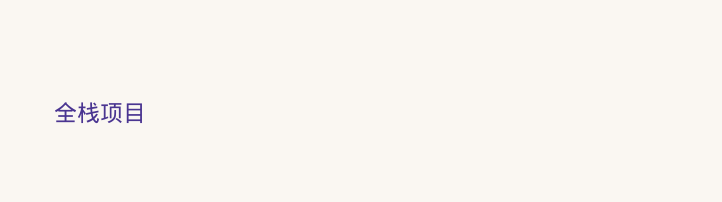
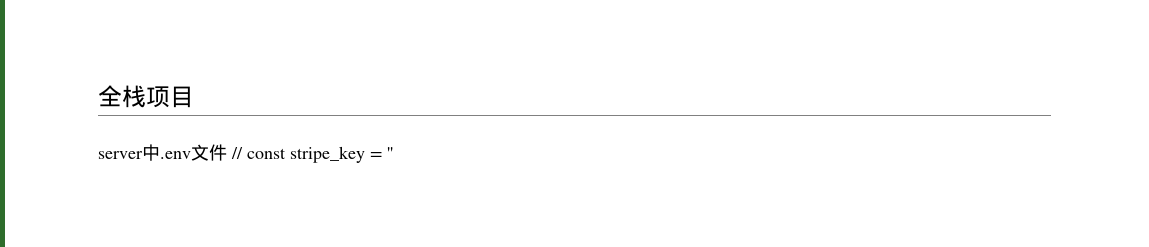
(146, 113) none -> [98,144,393,163] // server中.env文件 // const stripe_key = ''

